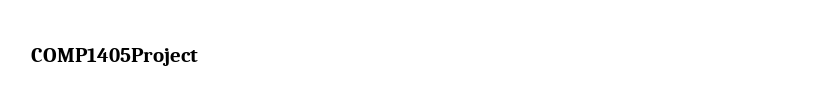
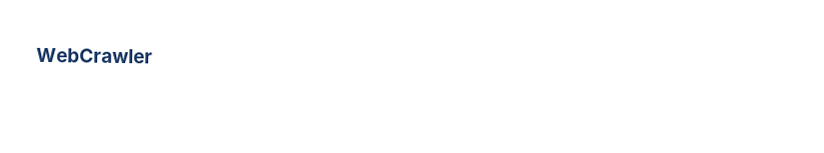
[31,48,198,66] COMP1405Project -> [36,47,153,64] WebCrawler

